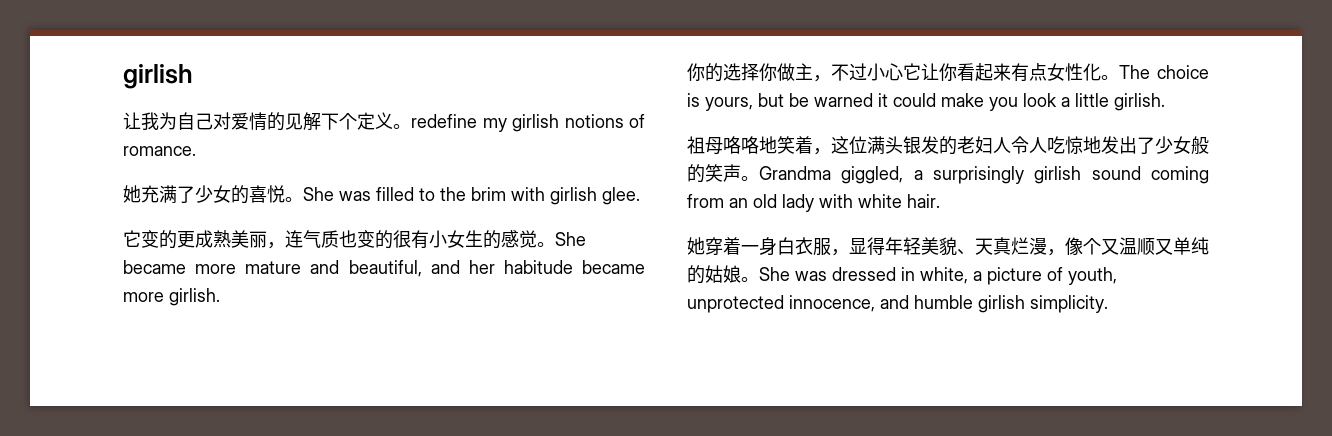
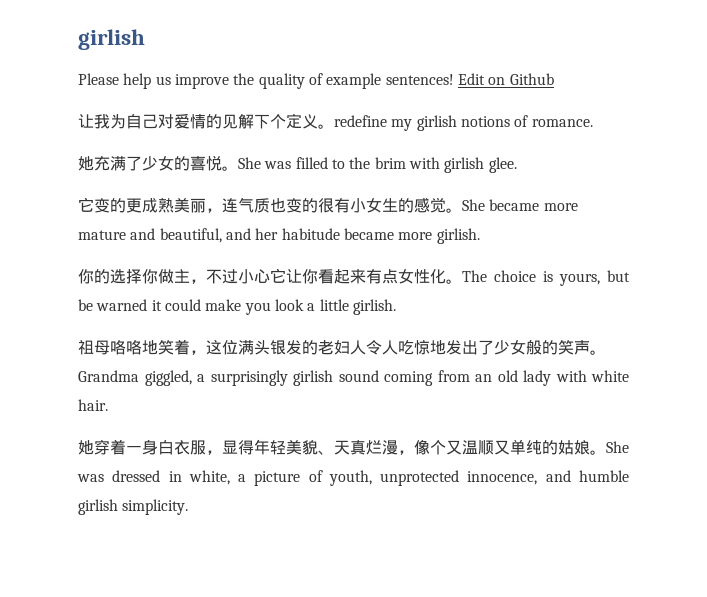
[123,64,193,89] girlish -> [78,29,145,50] [78,73,554,89] girlish // Please help us improve the quality of example sentences! Edit on Github

